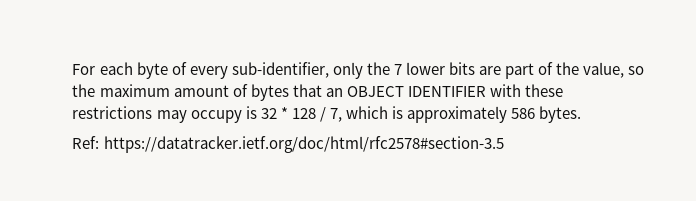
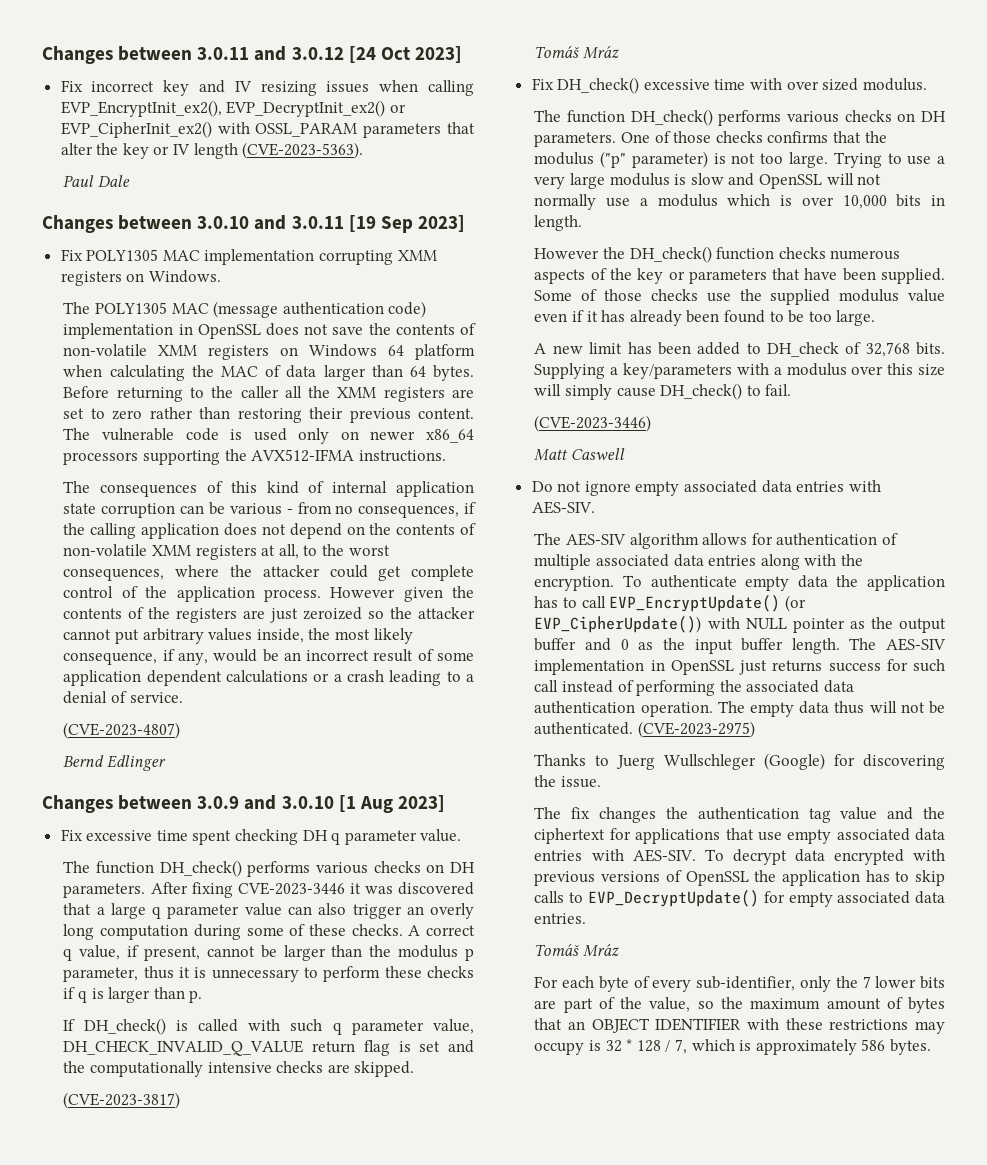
(72, 69) none -> [42,46,462,64] [60,80,474,96] [60,100,406,117] [60,121,475,138] [60,142,364,159] [63,175,131,187] [42,215,465,233] [60,249,437,265] [60,270,221,286] [63,301,427,318] [63,323,477,339] [63,344,476,360] [63,365,474,381] [63,386,475,402] [63,407,475,423] [63,428,474,444] [63,449,446,465] [63,481,474,497] [63,502,476,518] [63,523,476,539] [63,544,390,560] [63,565,475,581] [63,586,475,602] [63,607,475,623] [63,628,413,644] [63,649,475,665] [63,670,475,686] [63,691,183,704] [63,722,181,739] [63,755,167,771] [42,795,445,813] [60,829,462,845] [63,860,476,877] [63,882,474,898] [63,903,474,919] [63,924,475,940] [63,945,474,961] [63,966,474,982] [63,987,203,1003] [63,1018,474,1035] [63,1040,475,1056] [63,1061,415,1077] [63,1092,181,1109] [534,46,620,59] [531,77,927,94] [534,109,947,126] [534,131,887,147] [534,151,945,168] [534,173,882,189] [534,194,946,210] [534,215,583,231] [534,246,901,263] [534,268,946,284] [534,289,945,305] [534,310,876,326] [534,342,945,357] [534,363,945,379] [534,383,792,400] [534,415,652,432] [534,448,626,461] [531,480,881,496] [531,501,595,514] [534,533,899,549] [534,554,864,570] [534,575,945,591] [534,595,806,612] [534,616,946,633] [534,638,946,654] [534,659,945,675] [534,680,855,696] [534,701,945,717] [534,721,756,738] [534,753,945,770] [534,775,602,788] [534,807,945,823] [534,828,945,844] [534,849,945,865] [534,870,945,886] [534,890,945,907] [534,913,587,924] [534,944,620,957] Changes between 3.0.11 and 3.0.12 [24 Oct 2023] // Fix incorrect key and IV resizing issues when calling EVP_EncryptInit_ex2(), EVP_DecryptInit_ex2() or EVP_CipherInit_ex2() with OSSL_PARAM parameters that alter the key or IV length (CVE-2023-5363). // Paul Dale // Changes between 3.0.10 and 3.0.11 [19 Sep 2023] // Fix POLY1305 MAC implementation corrupting XMM registers on Windows. // The POLY1305 MAC (message authentication code) implementation in OpenSSL does not save the contents of non-volatile XMM registers on Windows 64 platform when calculating the MAC of data larger than 64 bytes. Before returning to the caller all the XMM registers are set to zero rather than restoring their previous content. The vulnerable code is used only on newer x86_64 processors supporting the AVX512-IFMA instructions. // The consequences of this kind of internal application state corruption can be various - from no consequences, if the calling application does not depend on the contents of non-volatile XMM registers at all, to the worst consequences, where the attacker could get complete control of the application process. However given the contents of the registers are just zeroized so the attacker cannot put arbitrary values inside, the most likely consequence, if any, would be an incorrect result of some application dependent calculations or a crash leading to a denial of service. // (CVE-2023-4807) // Bernd Edlinger // Changes between 3.0.9 and 3.0.10 [1 Aug 2023] // Fix excessive time spent checking DH q parameter value. // The function DH_check() performs various checks on DH parameters. After fixing CVE-2023-3446 it was discovered that a large q parameter value can also trigger an overly long computation during some of these checks. A correct q value, if present, cannot be larger than the modulus p parameter, thus it is unnecessary to perform these checks if q is larger than p. // If DH_check() is called with such q parameter value, DH_CHECK_INVALID_Q_VALUE return flag is set and the computationally intensive checks are skipped. // (CVE-2023-3817) // Tomáš Mráz // Fix DH_check() excessive time with over sized modulus. // The function DH_check() performs various checks on DH parameters. One of those checks confirms that the modulus ("p" parameter) is not too large. Trying to use a very large modulus is slow and OpenSSL will not normally use a modulus which is over 10,000 bits in length. // However the DH_check() function checks numerous aspects of the key or parameters that have been supplied. Some of those checks use the supplied modulus value even if it has already been found to be too large. // A new limit has been added to DH_check of 32,768 bits. Supplying a key/parameters with a modulus over this size will simply cause DH_check() to fail. // (CVE-2023-3446) // Matt Caswell // Do not ignore empty associated data entries with AES-SIV. // The AES-SIV algorithm allows for authentication of multiple associated data entries along with the encryption. To authenticate empty data the application has to call EVP_EncryptUpdate() (or EVP_CipherUpdate()) with NULL pointer as the output buffer and 0 as the input buffer length. The AES-SIV implementation in OpenSSL just returns success for such call instead of performing the associated data authentication operation. The empty data thus will not be authenticated. (CVE-2023-2975) // Thanks to Juerg Wullschleger (Google) for discovering the issue. // The fix changes the authentication tag value and the ciphertext for applications that use empty associated data entries with AES-SIV. To decrypt data encrypted with previous versions of OpenSSL the application has to skip calls to EVP_DecryptUpdate() for empty associated data entries. // Tomáš Mráz //
[72,136,504,153] // Ref: https://datatracker.ietf.org/doc/html/rfc2578#section-3.5 -> (931, 1047) none

